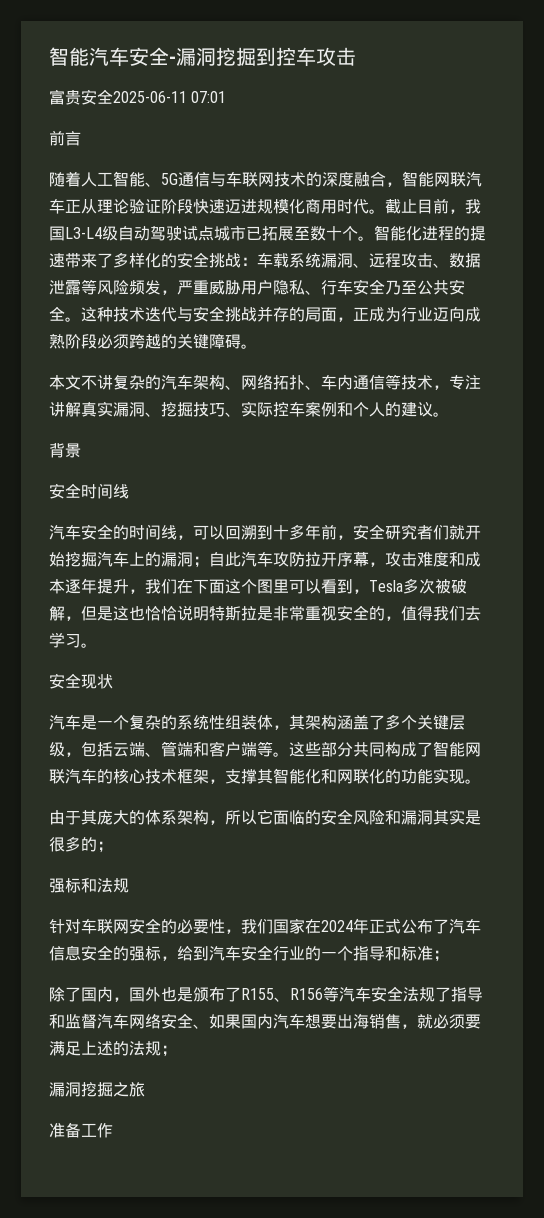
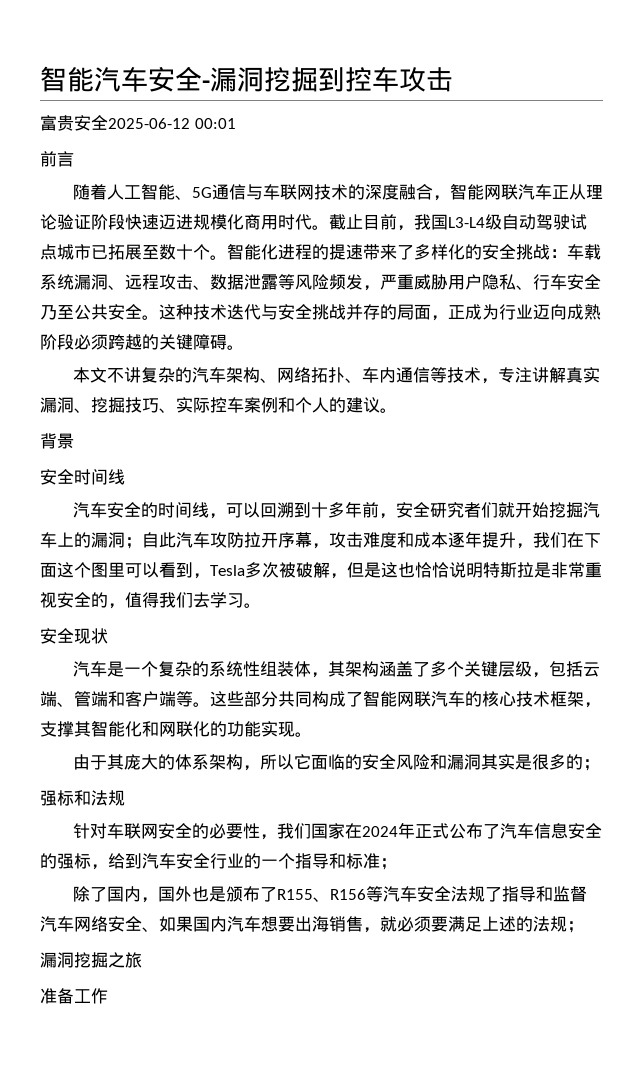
[113,91,227,103] 2025-06-11 07:01 -> [108,118,236,129] 2025-06-12 00:01

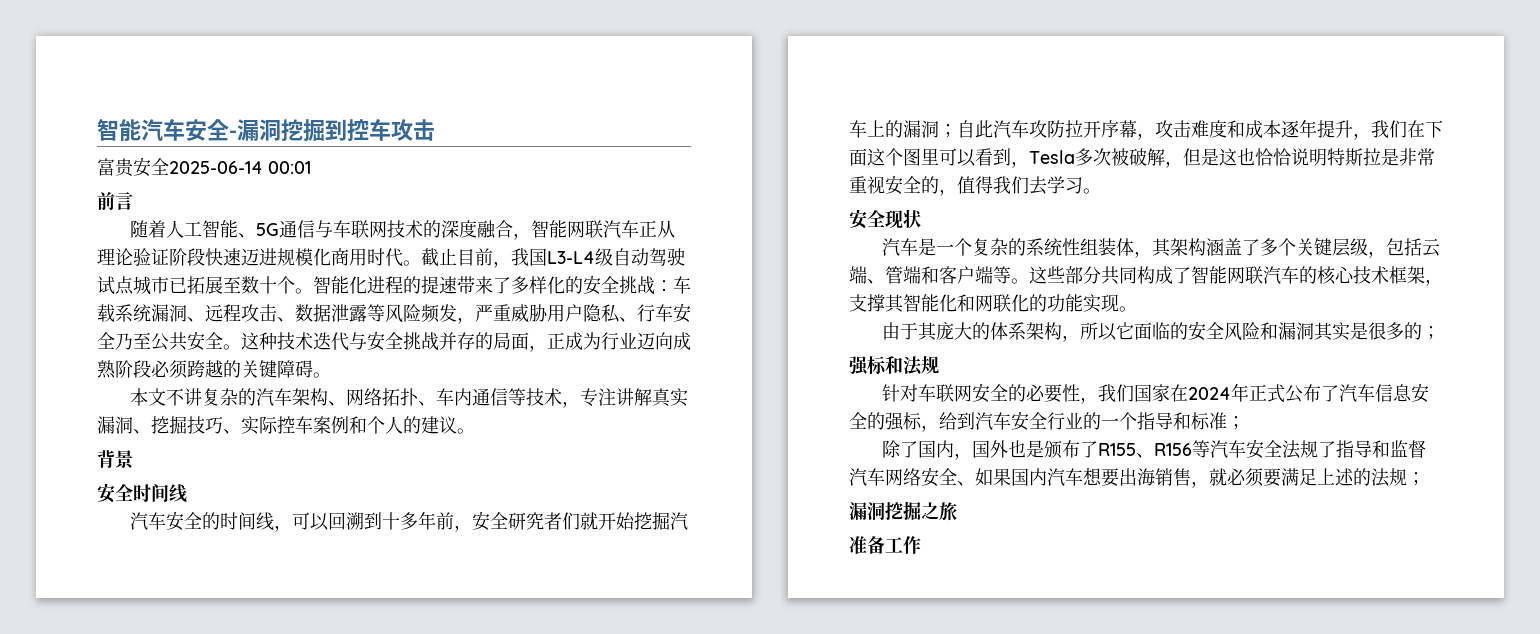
[108,118,190,129] 2025-06-12 -> [169,161,263,174] 2025-06-14

